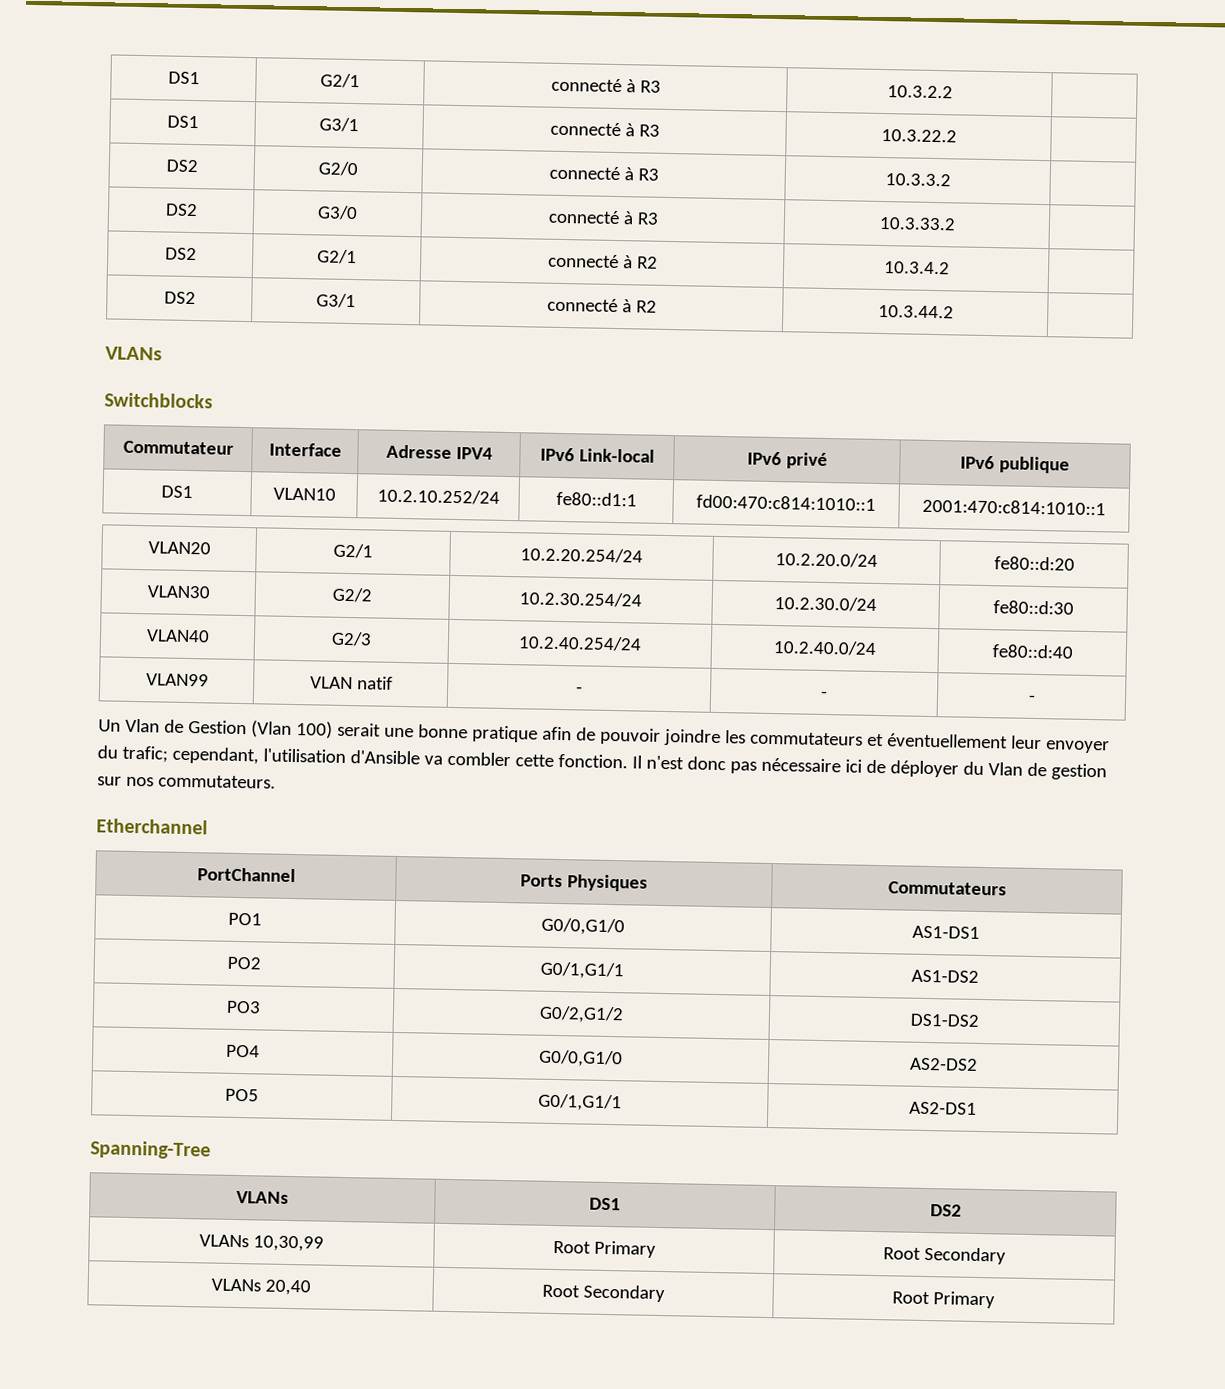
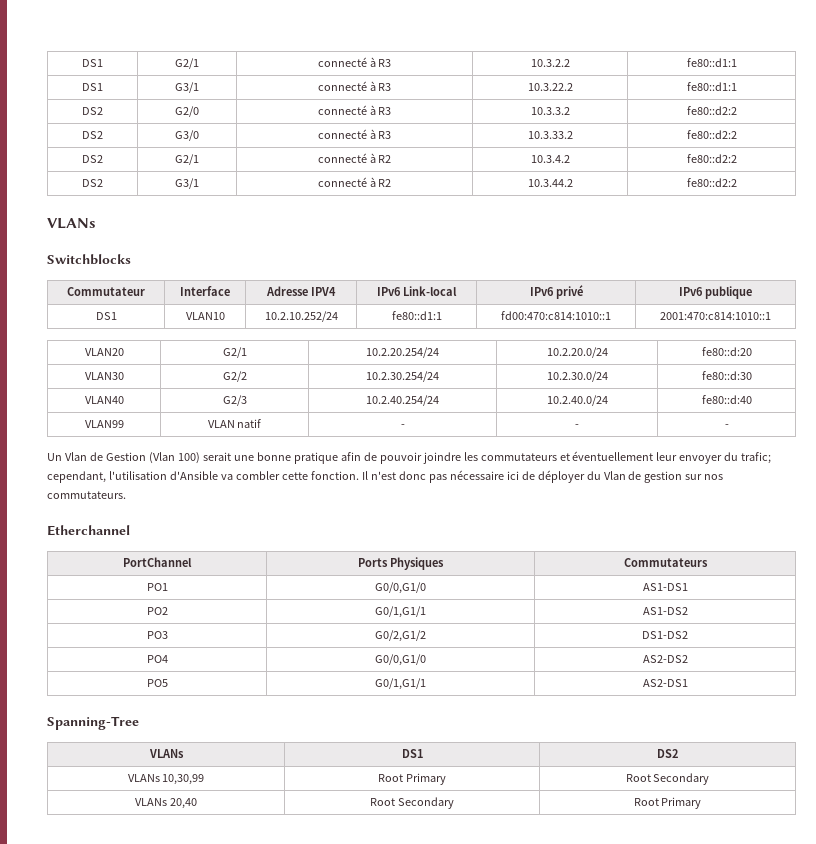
(953, 92) none -> [686,58,737,67] fe80::d1:1
(957, 135) none -> [686,82,737,91] fe80::d1:1
(951, 180) none -> [686,106,737,115] fe80::d2:2
(956, 223) none -> [686,130,737,139] fe80::d2:2
(950, 268) none -> [686,154,737,163] fe80::d2:2
(954, 311) none -> [686,178,737,187] fe80::d2:2

